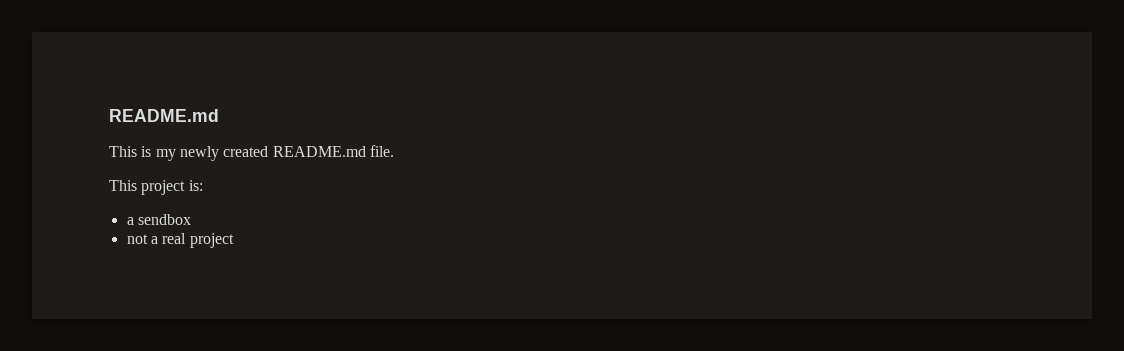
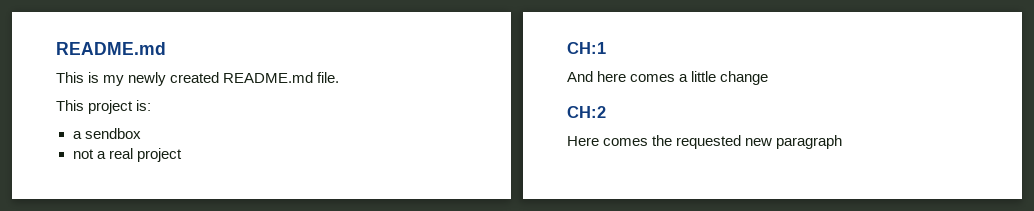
(234, 240) none -> [567,42,606,54] [567,71,769,85] [567,106,606,118] [567,135,843,149] // CH:1 // And here comes a little change // CH:2 // Here comes the requested new paragraph

